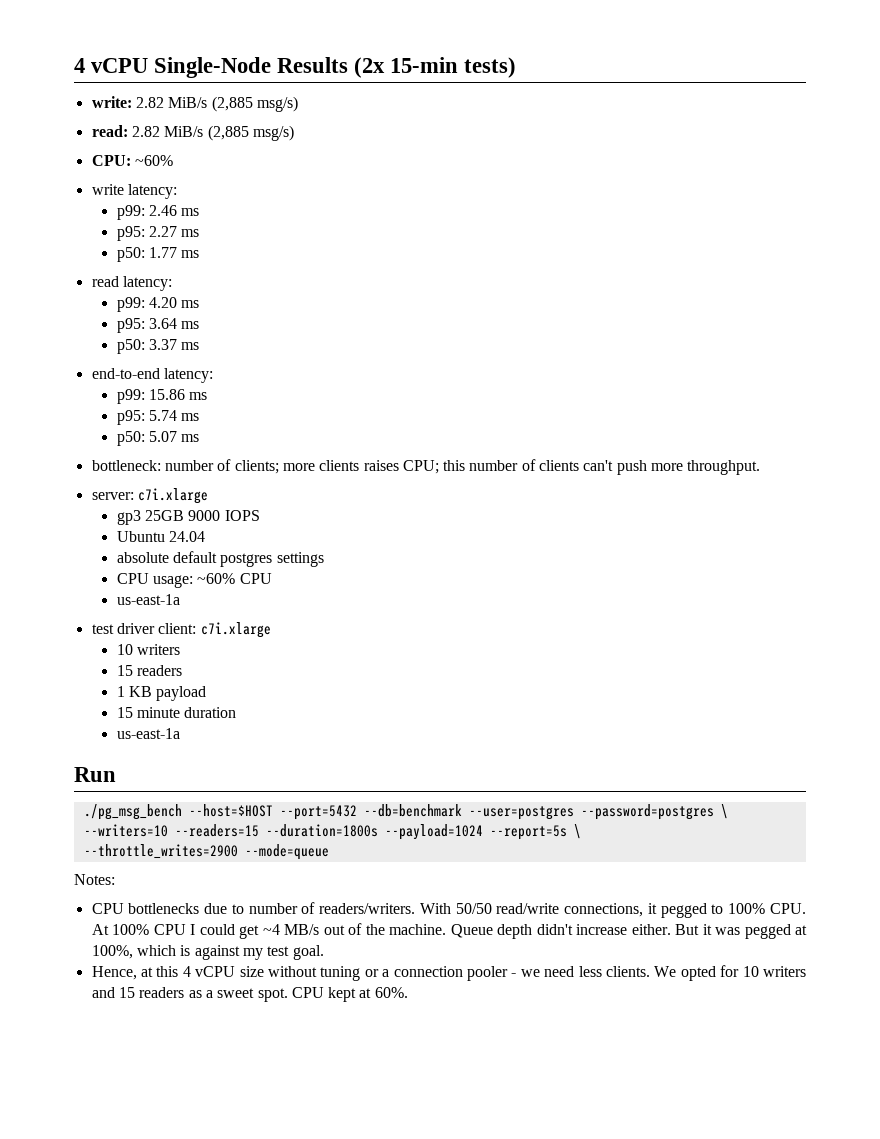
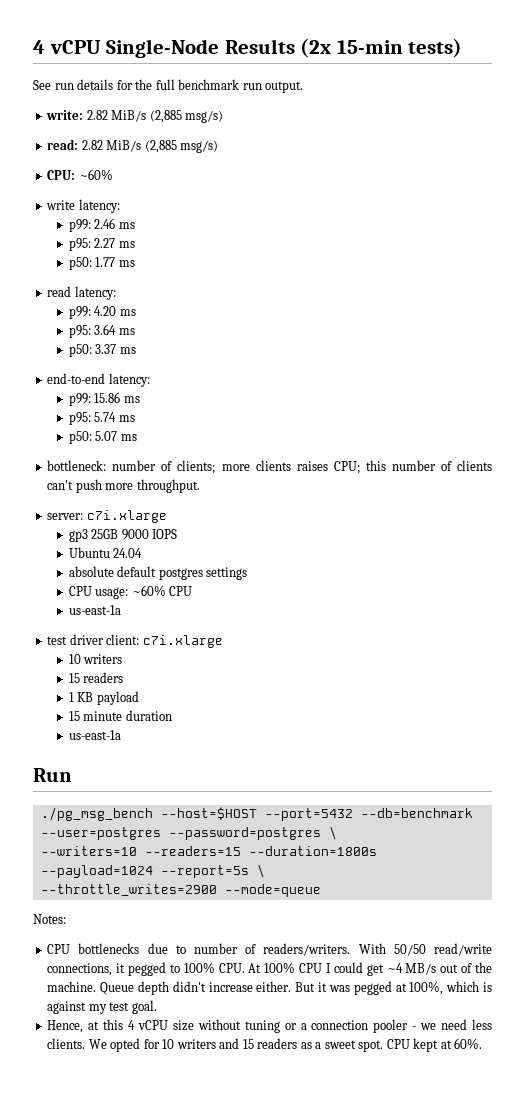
(517, 67) none -> [33,79,304,93] // See run details for the full benchmark run output.

